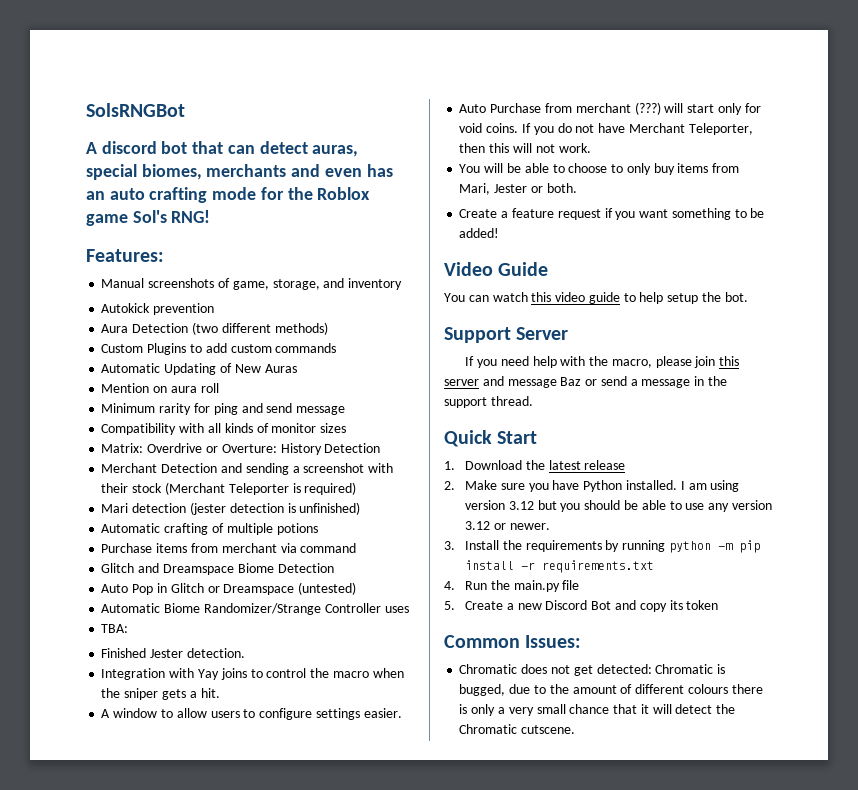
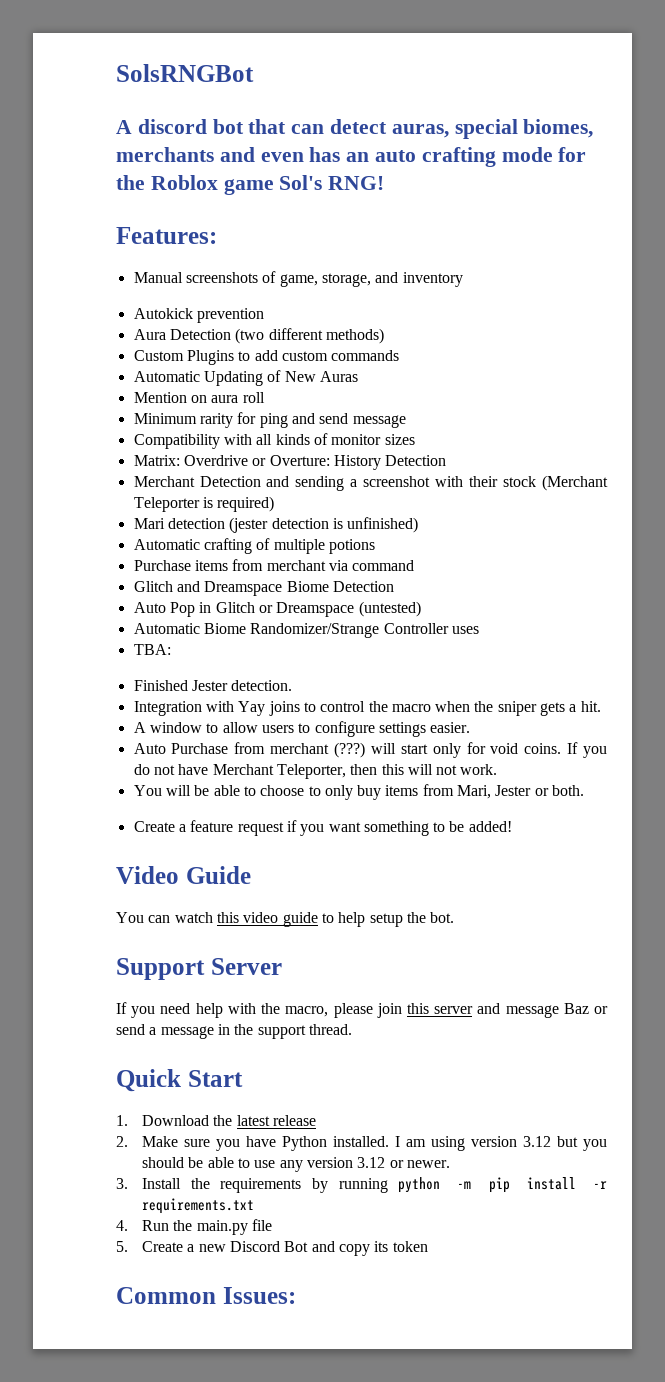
[459,664,726,676] [459,684,763,696] [459,704,736,716] [459,724,576,734] // Chromatic does not get detected: Chromatic is bugged, due to the amount of different colours there is only a very small chance that it will detect the Chromatic cutscene. -> (296, 1295) none

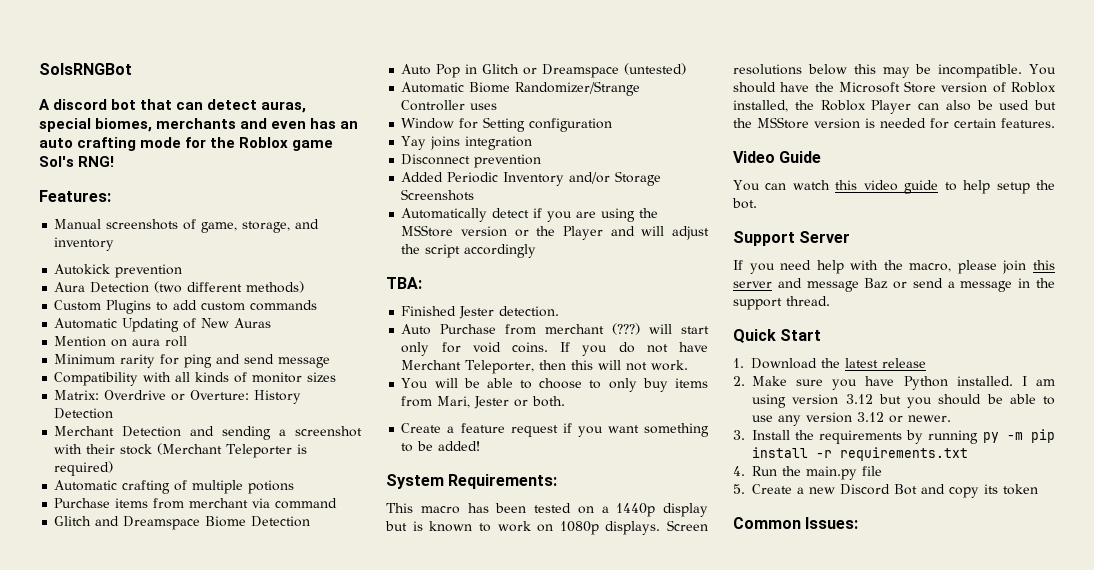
[133,517,419,533] // Mari detection (jester detection is unfinished) -> (114, 468) none
[133,644,171,655] [133,680,293,691] [133,701,601,716] [133,721,471,737] TBA: // Finished Jester detection. // Integration with Yay joins to control the macro when the sniper gets a hit. // A window to allow users to configure settings easier. -> [401,117,613,132] [401,136,533,150] [401,154,542,168] [401,171,662,186] [401,189,475,201] [401,208,659,222] [401,225,709,240] [401,244,537,258] [386,277,422,289] [401,306,560,319] Window for Setting configuration // Yay joins integration // Disconnect prevention // Added Periodic Inventory and/or Storage Screenshots // Automatically detect if you are using the MSStore version or the Player and will adjust the script accordingly // TBA: // Finished Jester detection.
(512, 826) none -> [386,474,558,489] [386,503,708,517] [385,520,708,535] [733,64,1057,78] [733,81,1056,93] [733,100,1056,114] [733,117,1055,129] // System Requirements: // This macro has been tested on a 1440p display but is known to work on 1080p displays. Screen resolutions below this may be incompatible. You should have the Microsoft Store version of Roblox installed, the Roblox Player can also be used but the MSStore version is needed for certain features.
[398,1177,441,1193] python -> [982,432,999,443] py

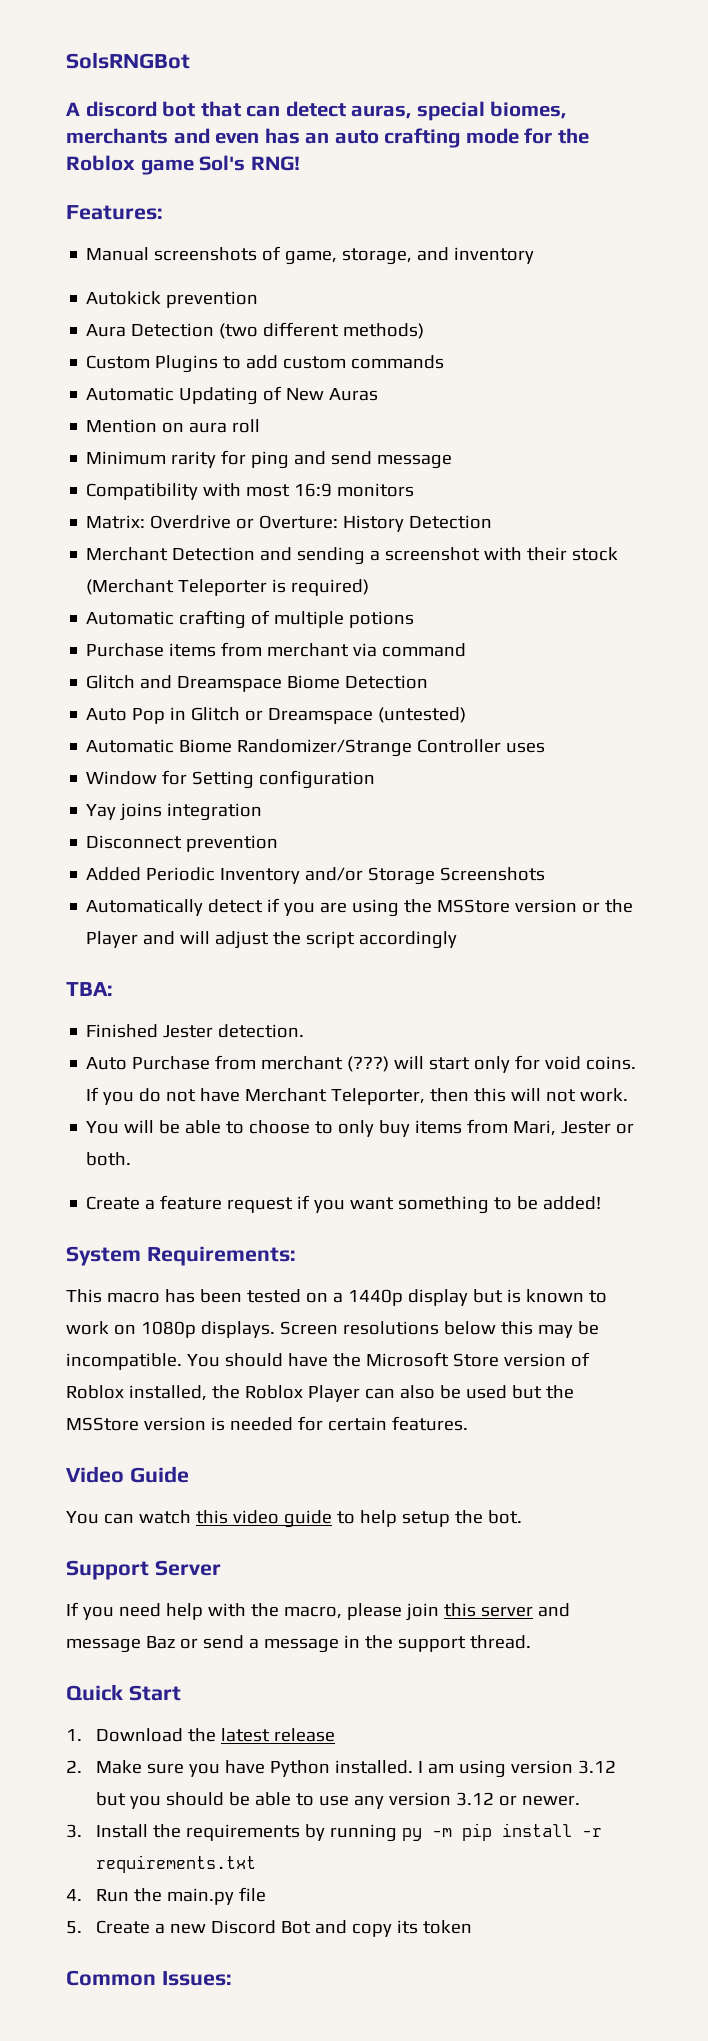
[175,372,337,383] all kinds of monitor sizes -> [246,483,415,497] most 16:9 monitors

